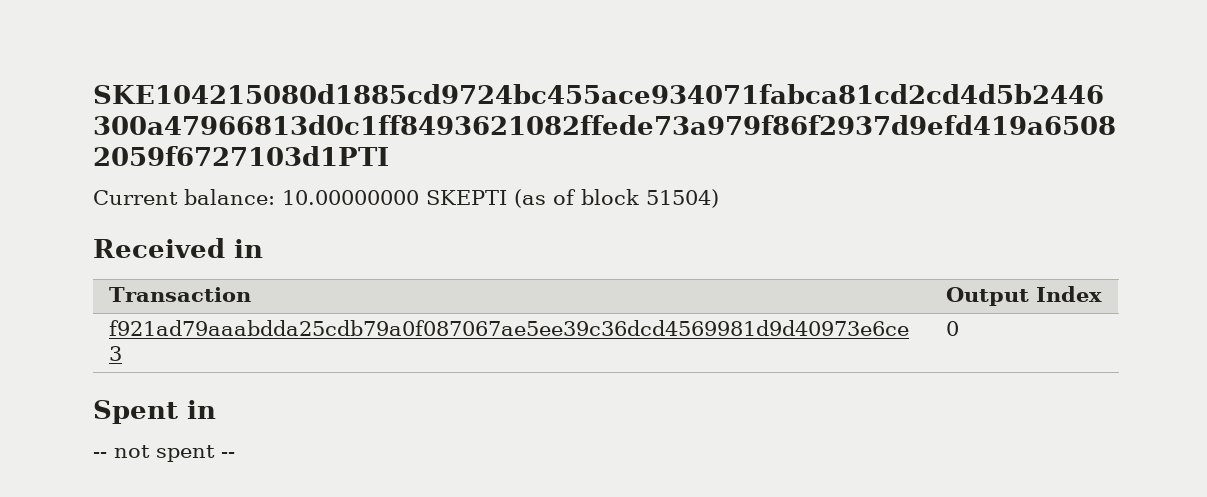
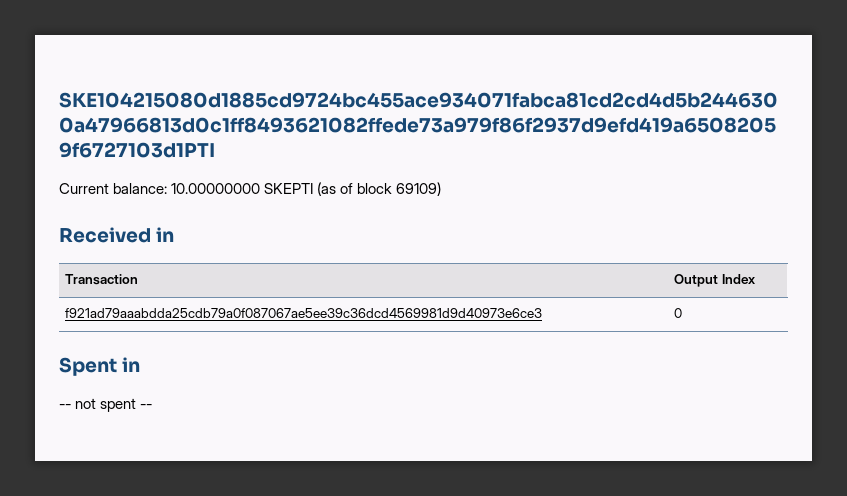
[646,189,719,208] 51504) -> [396,182,442,196] 69109)

